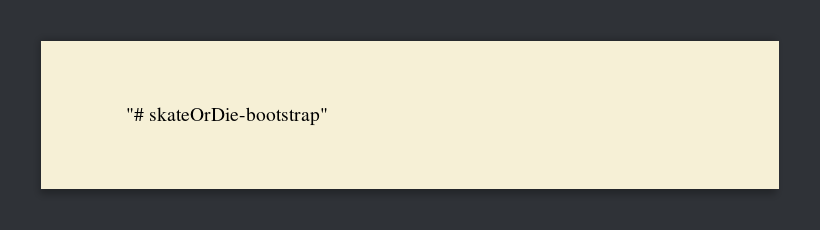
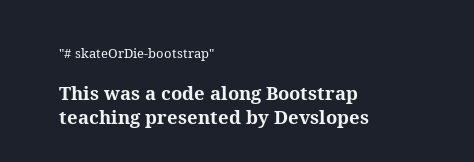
(329, 116) none -> [59,86,358,104] [59,110,369,128] // This was a code along Bootstrap teaching presented by Devslopes

